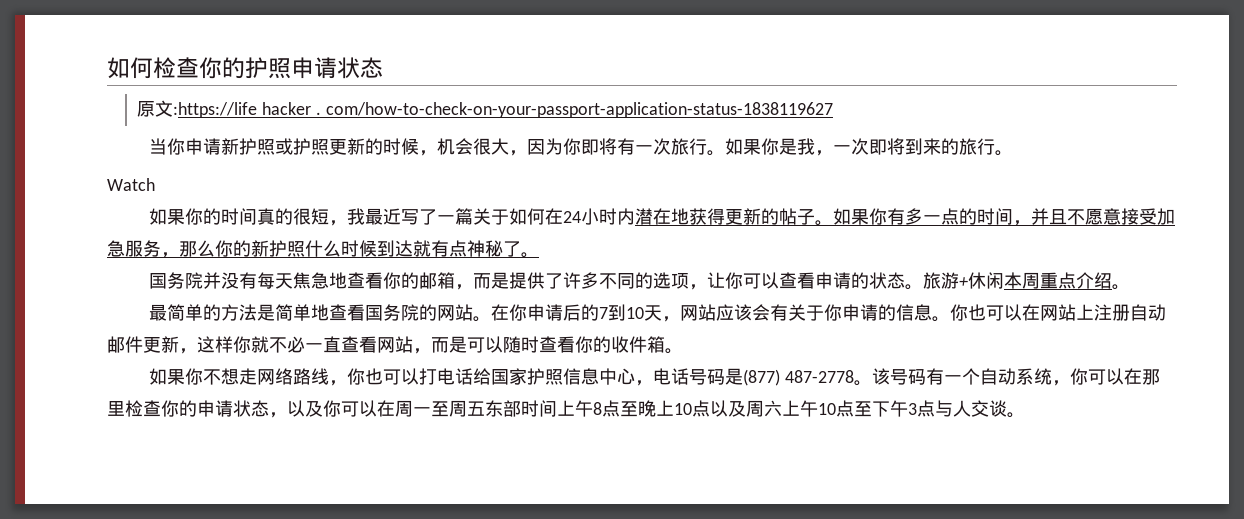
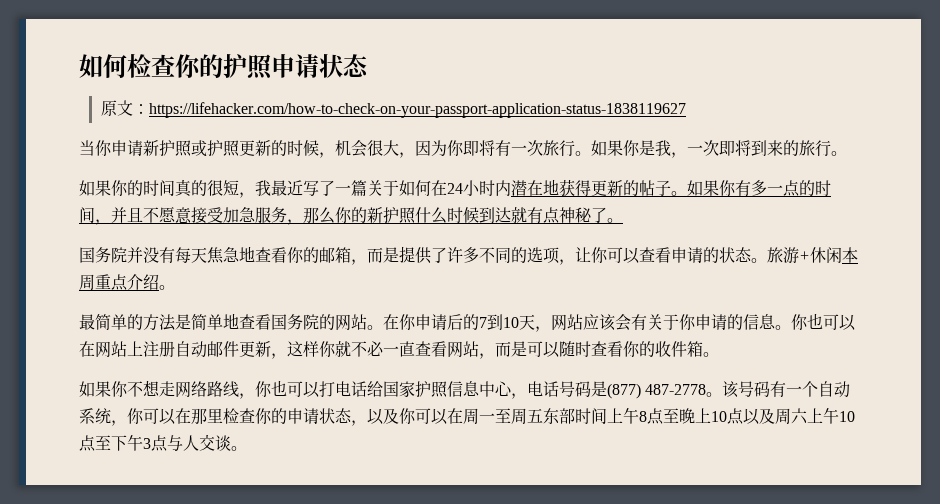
[173,102,833,118] :https://life hacker . com/how-to-check-on-your-passport-application-status-1838119627 -> [132,102,686,118] ：https://lifehacker.com/how-to-check-on-your-passport-application-status-1838119627
[107,178,155,191] // Watch -> (847, 153) none

